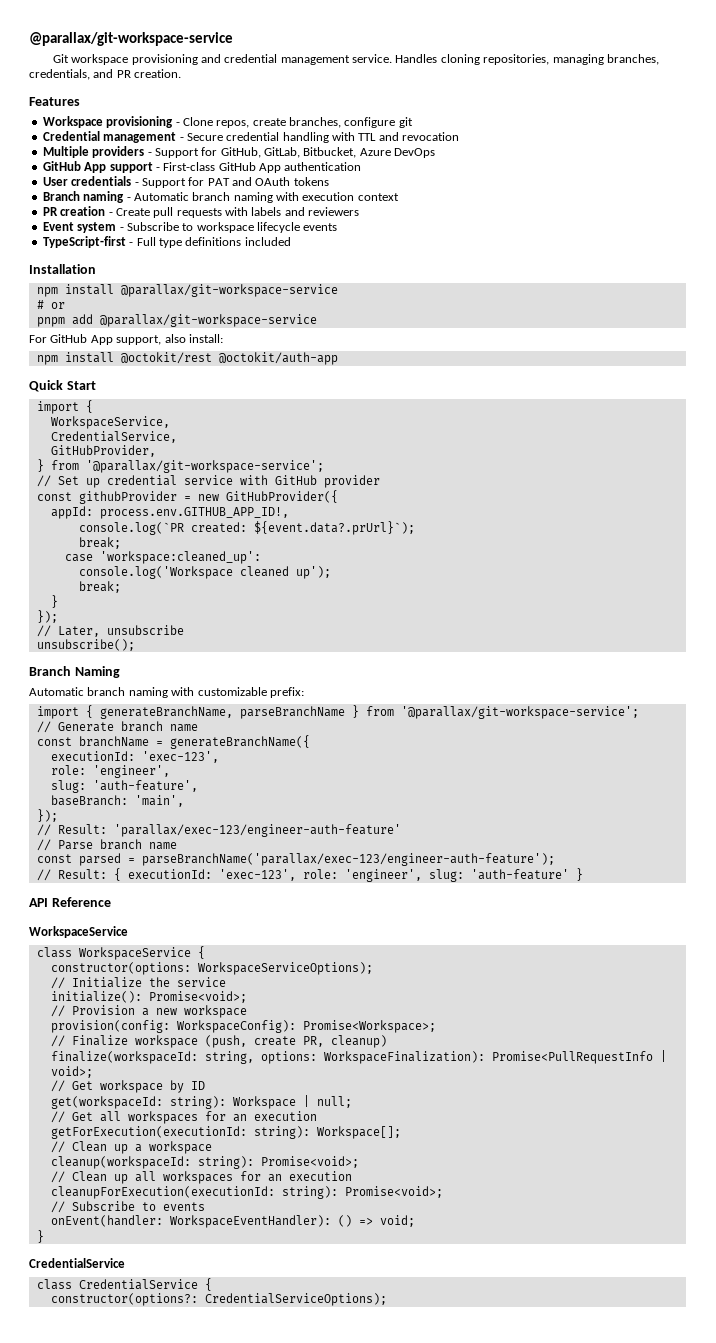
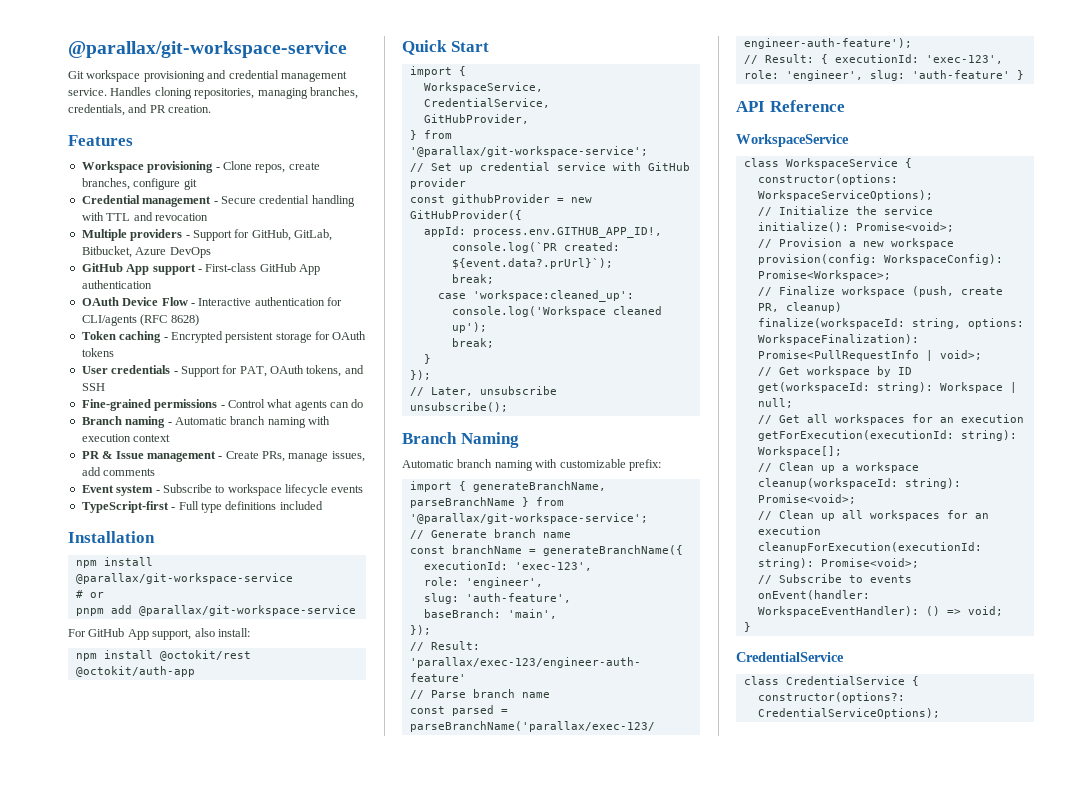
(362, 166) none -> [81,297,342,306] [81,314,199,326] [81,331,367,343] [81,348,114,357] // OAuth Device Flow - Interactive authentication for CLI/agents (RFC 8628) // Token caching - Encrypted persistent storage for OAuth tokens
[207,177,329,186] PAT and OAuth tokens -> [239,365,364,377] [81,383,105,391] [81,399,364,411] PAT, OAuth tokens, and SSH // Fine-grained permissions - Control what agents can do
[60,206,360,218] creation - Create pull requests with labels and reviewers -> [102,451,365,462] [81,467,156,476] & Issue management - Create PRs, manage issues, add comments

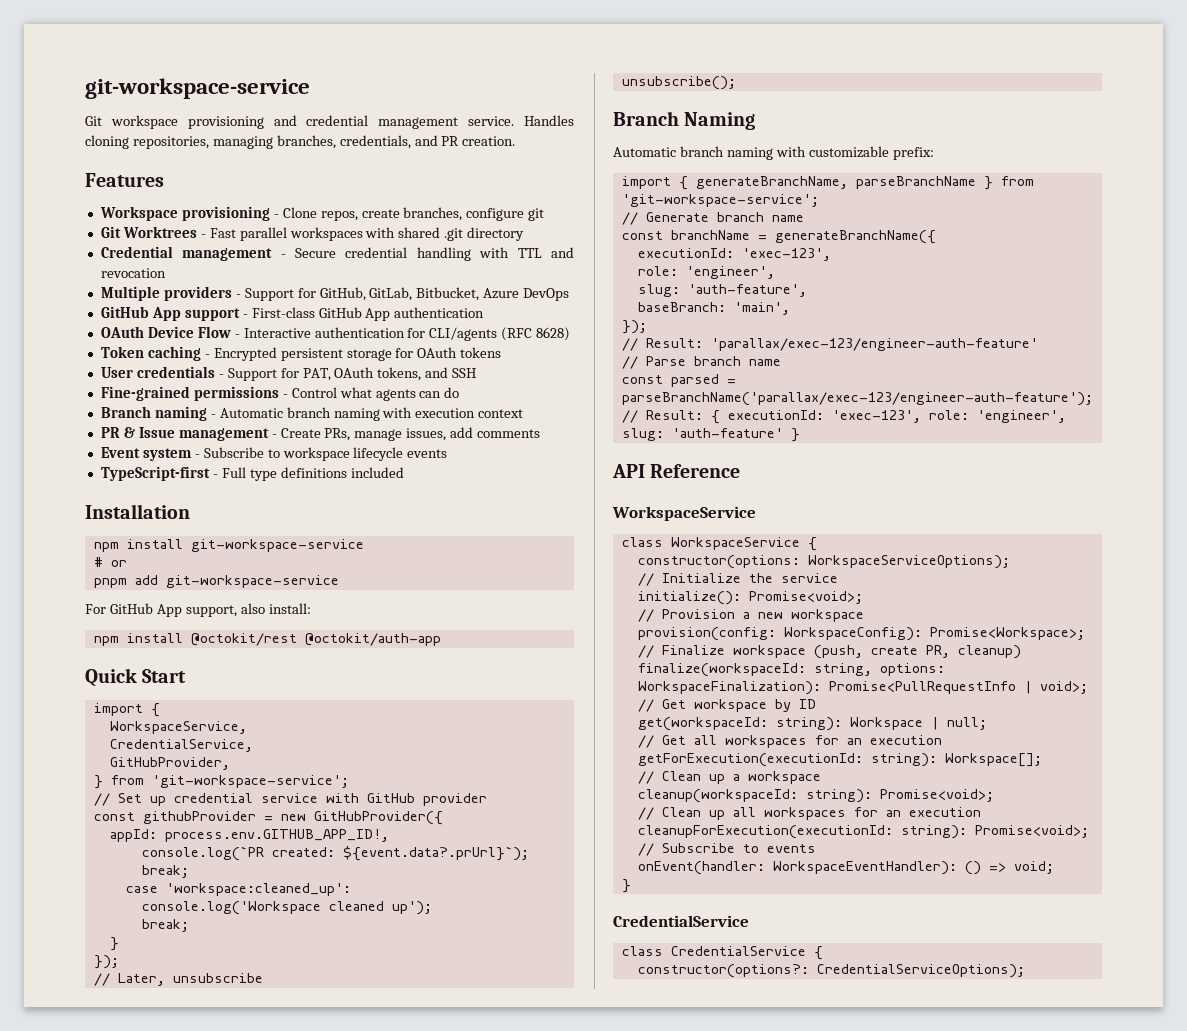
[68,41,347,58] @parallax/git-workspace-service -> [85,78,310,99] git-workspace-service
(197, 184) none -> [100,226,525,241] // Git Worktrees - Fast parallel workspaces with shared .git directory
[75,573,293,584] @parallax/git-workspace-service -> [190,539,364,552] git-workspace-service
[138,605,356,616] @parallax/git-workspace-service -> [165,575,339,588] git-workspace-service
[409,146,648,157] '@parallax/git-workspace-service'; -> [151,775,349,788] 'git-workspace-service';
[409,513,648,524] '@parallax/git-workspace-service'; -> [621,194,819,207] 'git-workspace-service';

